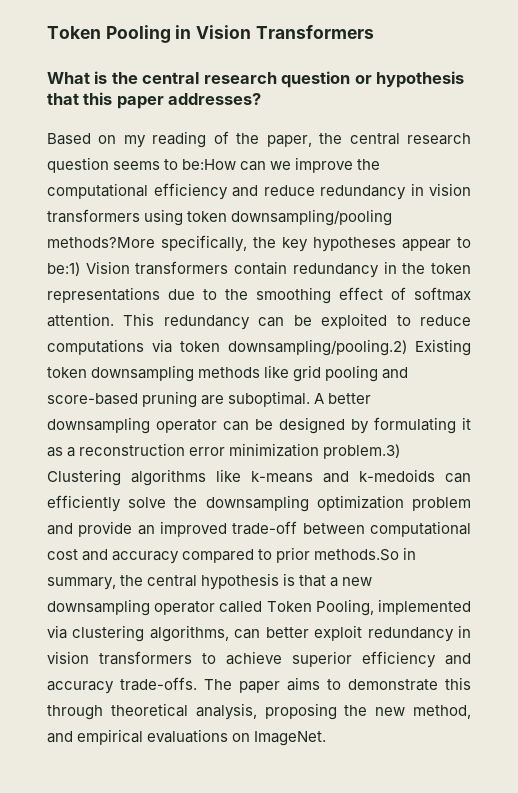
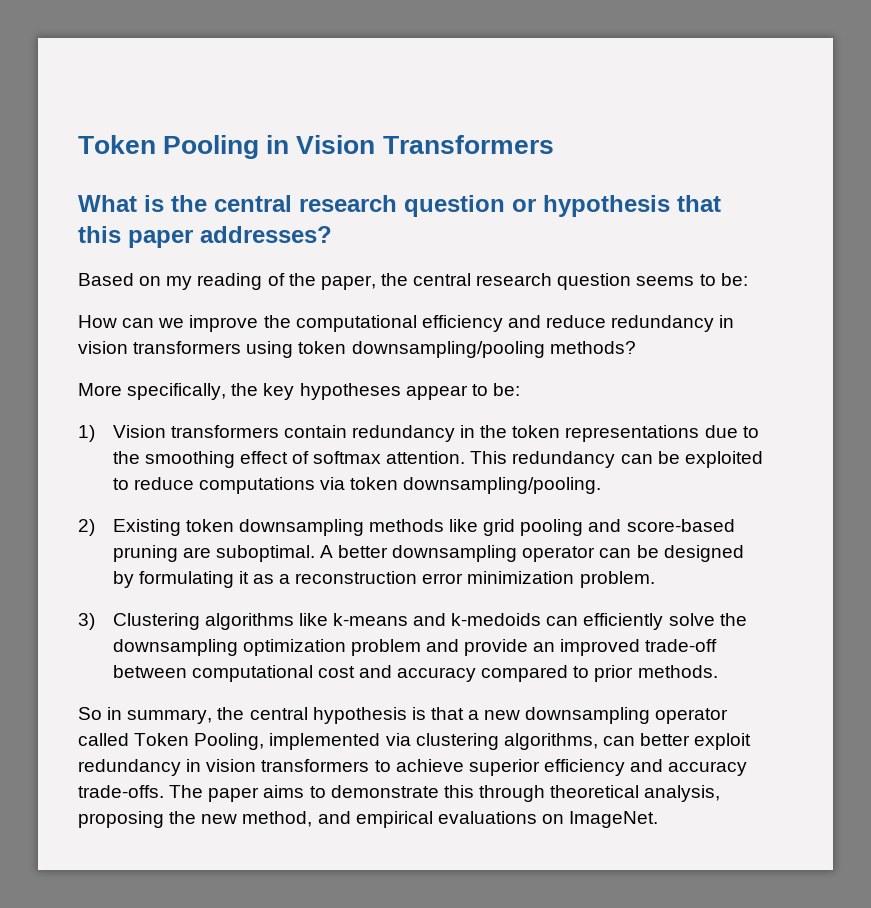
[182,159,237,170] be:How -> [720,273,748,286] [78,315,117,328] be: // How
[47,237,155,248] methods?More -> [549,341,636,354] [78,383,122,396] methods? // More
[47,262,80,276] be:1) -> [492,383,520,396] [78,425,95,442] be: // 1)
[228,339,407,356] downsampling/pooling.2) -> [403,477,602,494] [78,519,95,536] downsampling/pooling. // 2)
[323,444,401,459] problem.3) -> [579,571,655,588] [78,613,95,630] problem. // 3)
[314,549,400,561] methods.So -> [637,665,718,678] [78,707,102,720] methods. // So

